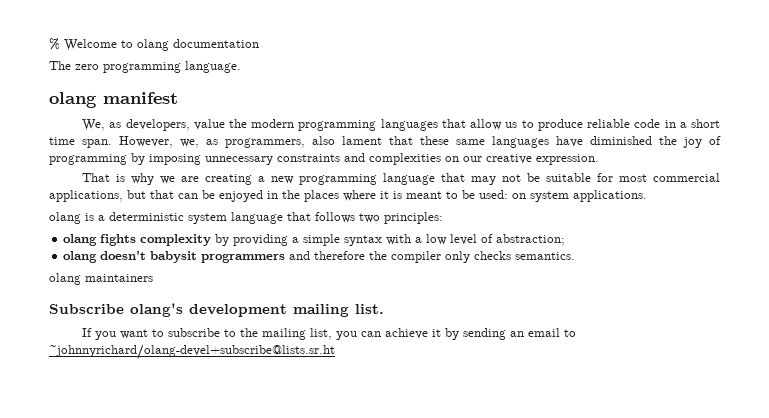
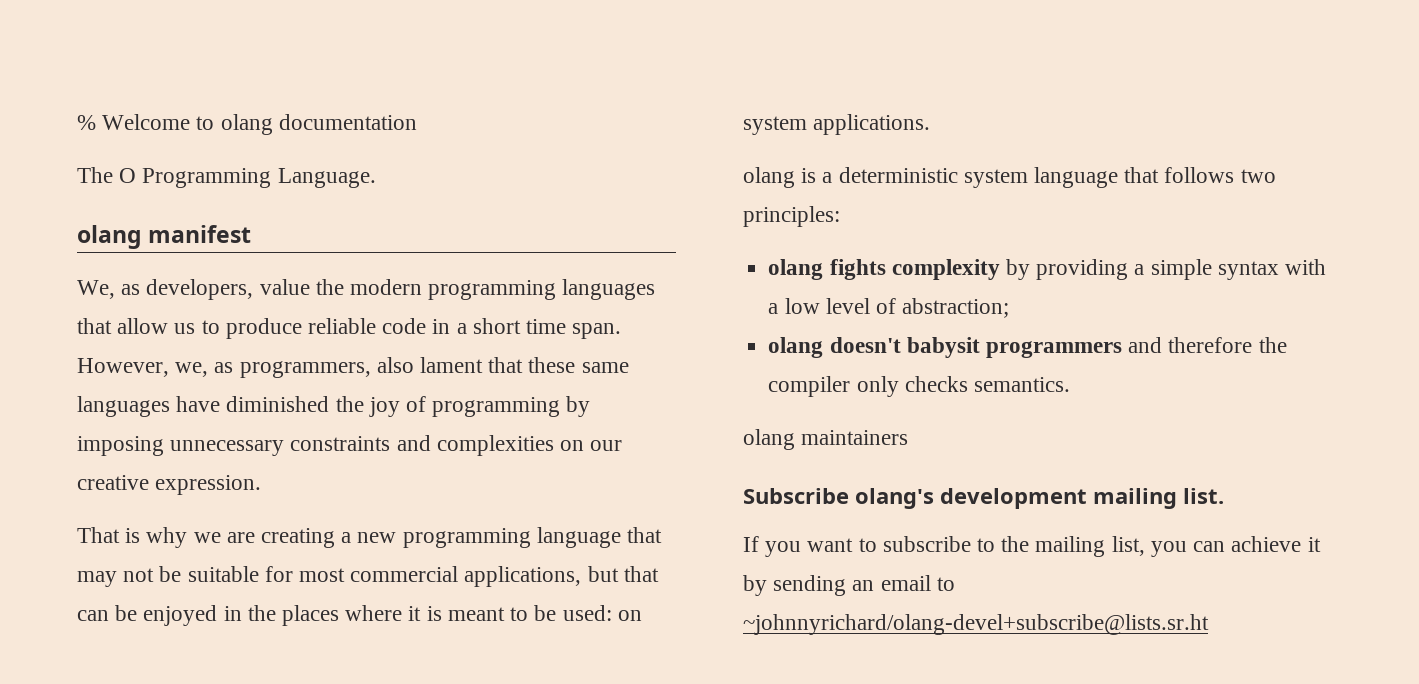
[75,61,241,73] zero programming language. -> [119,168,376,188] O Programming Language.

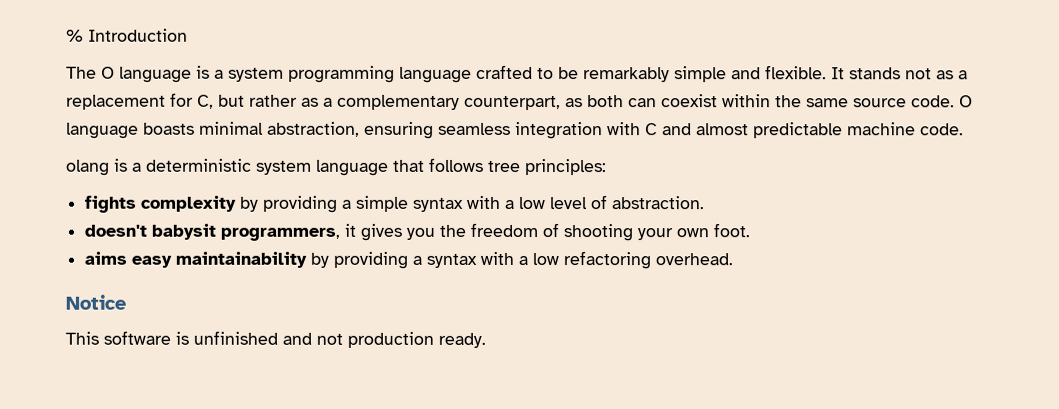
[102,114,417,135] [77,167,376,188] [77,225,252,249] [77,279,656,300] [77,318,622,339] [77,357,629,378] [77,396,591,417] [77,435,623,456] [77,475,262,495] [77,527,663,548] [77,566,659,587] [77,605,642,626] [743,114,931,135] Welcome to olang documentation // The O Programming Language. // olang manifest // We, as developers, value the modern programming languages that allow us to produce reliable code in a short time span. However, we, as programmers, also lament that these same languages have diminished the joy of programming by imposing unnecessary constraints and complexities on our creative expression. // That is why we are creating a new programming language that may not be suitable for most commercial applications, but that can be enjoyed in the places where it is meant to be used: on system applications. -> [88,28,188,42] [66,64,968,83] [66,92,973,111] [66,121,964,140] Introduction // The O language is a system programming language crafted to be remarkably simple and flexible. It stands not as a replacement for C, but rather as a complementary counterpart, as both can coexist within the same source code. O language boasts minimal abstraction, ensuring seamless integration with C and almost predictable machine code.
[1240,169,1276,183] two -> [488,160,521,172] tree
[768,259,824,280] olang -> (607, 167) none
[902,298,1010,318] [768,337,1287,358] [768,376,1070,397] [743,429,909,450] [743,488,1224,509] [743,536,1321,557] [743,575,955,596] [743,614,1209,635] abstraction; // olang doesn't babysit programmers and therefore the compiler only checks semantics. // olang maintainers // Subscribe olang's development mailing list. // If you want to subscribe to the mailing list, you can achieve it by sending an email to ~johnnyrichard/olang-devel+subscribe@lists.sr.ht -> [611,196,706,210] [84,222,751,242] [84,251,734,270] [65,294,126,310] [65,330,486,348] abstraction. // doesn't babysit programmers, it gives you the freedom of shooting your own foot. // aims easy maintainability by providing a syntax with a low refactoring overhead. // Notice // This software is unfinished and not production ready.

